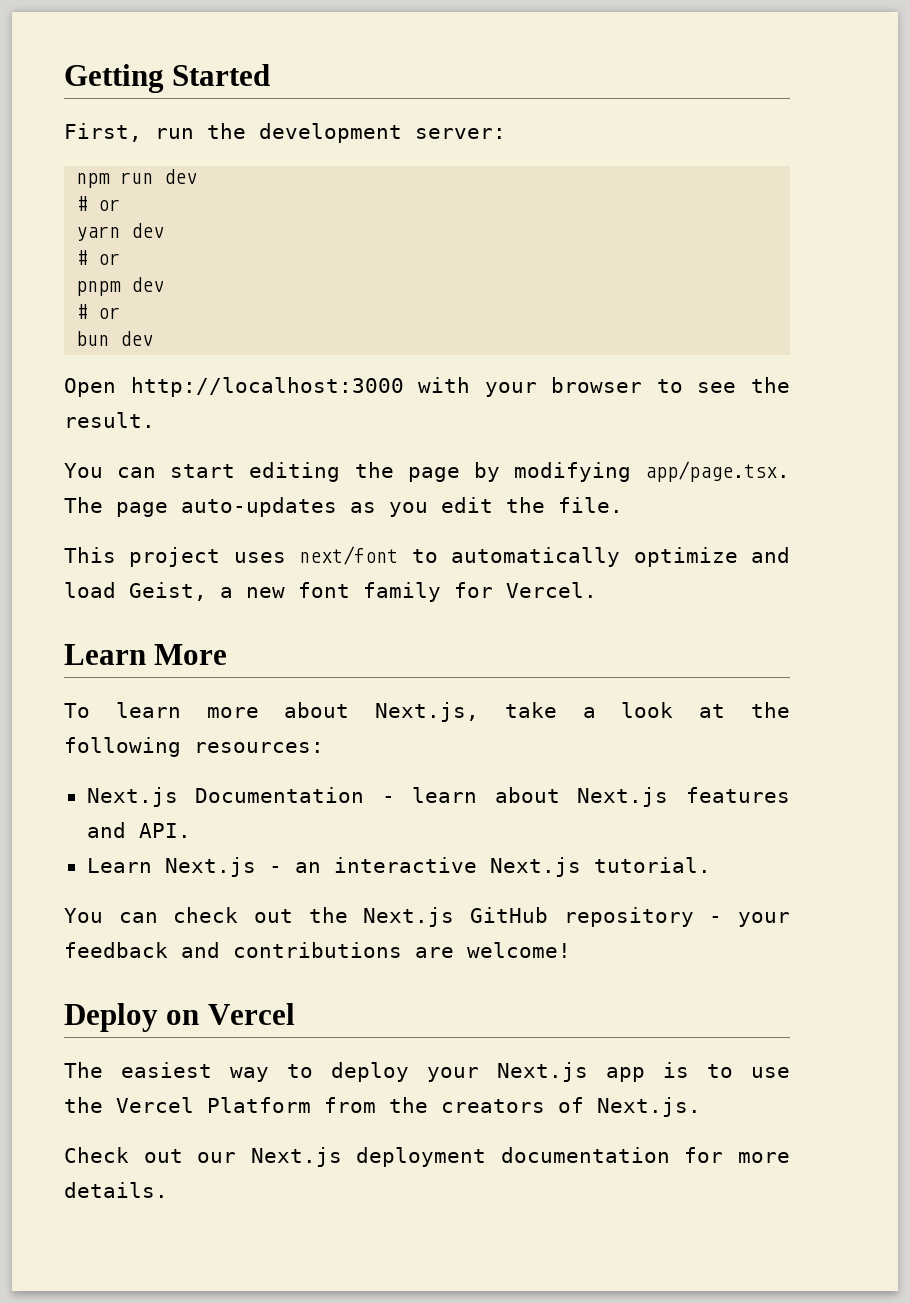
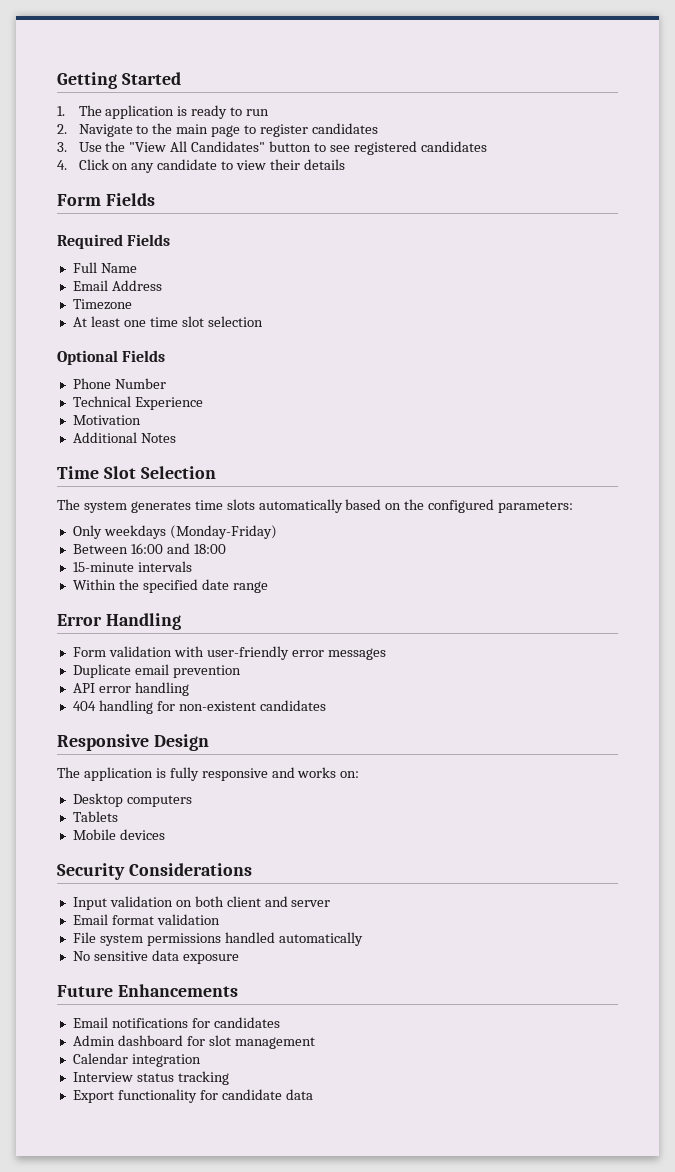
[64,123,506,143] [76,169,198,188] [76,196,121,211] [76,223,165,241] [76,250,121,265] [76,277,165,296] [76,304,121,319] [76,331,154,346] [64,377,790,397] [64,412,155,428] [64,461,790,482] [64,497,623,517] [64,546,790,567] [64,582,597,602] [64,644,228,665] [64,702,791,722] [64,737,324,757] [86,787,790,807] [86,822,191,838] [86,857,711,877] [64,907,790,927] [64,942,571,958] [64,1003,295,1032] [64,1062,790,1082] [64,1097,701,1117] [64,1147,790,1167] [64,1182,168,1198] First, run the development server: // npm run dev // # or // yarn dev // # or // pnpm dev // # or // bun dev // Open http://localhost:3000 with your browser to see the result. // You can start editing the page by modifying app/page.tsx. The page auto-updates as you edit the file. // This project uses next/font to automatically optimize and load Geist, a new font family for Vercel. // Learn More // To learn more about Next.js, take a look at the following resources: // Next.js Documentation - learn about Next.js features and API. // Learn Next.js - an interactive Next.js tutorial. // You can check out the Next.js GitHub repository - your feedback and contributions are welcome! // Deploy on Vercel // The easiest way to deploy your Next.js app is to use the Vercel Platform from the creators of Next.js. // Check out our Next.js deployment documentation for more details. -> [57,105,270,119] [57,123,378,137] [57,141,487,155] [57,159,345,173] [57,193,155,206] [57,234,171,249] [72,262,137,273] [72,280,162,291] [72,299,132,310] [72,316,263,327] [57,350,166,365] [72,378,166,389] [72,396,203,410] [72,415,141,425] [72,432,176,443] [57,466,216,479] [57,499,574,513] [72,525,277,539] [72,543,226,554] [72,561,192,572] [72,579,268,593] [57,613,181,630] [72,646,386,660] [72,664,241,678] [72,682,189,696] [72,700,326,714] [57,734,209,751] [57,767,360,781] [72,793,192,807] [72,811,118,822] [72,829,165,840] [57,863,252,880] [72,896,331,910] [72,914,220,925] [72,932,363,946] [72,950,239,964] [57,984,238,997] [72,1017,280,1028] [72,1035,315,1049] [72,1053,201,1067] [72,1071,229,1085] [72,1089,313,1103] 1. The application is ready to run // 2. Navigate to the main page to register candidates // 3. Use the "View All Candidates" button to see registered candidates // 4. Click on any candidate to view their details // Form Fields // Required Fields // Full Name // Email Address // Timezone // At least one time slot selection // Optional Fields // Phone Number // Technical Experience // Motivation // Additional Notes // Time Slot Selection // The system generates time slots automatically based on the configured parameters: // Only weekdays (Monday-Friday) // Between 16:00 and 18:00 // 15-minute intervals // Within the specified date range // Error Handling // Form validation with user-friendly error messages // Duplicate email prevention // API error handling // 404 handling for non-existent candidates // Responsive Design // The application is fully responsive and works on: // Desktop computers // Tablets // Mobile devices // Security Considerations // Input validation on both client and server // Email format validation // File system permissions handled automatically // No sensitive data exposure // Future Enhancements // Email notifications for candidates // Admin dashboard for slot management // Calendar integration // Interview status tracking // Export functionality for candidate data

